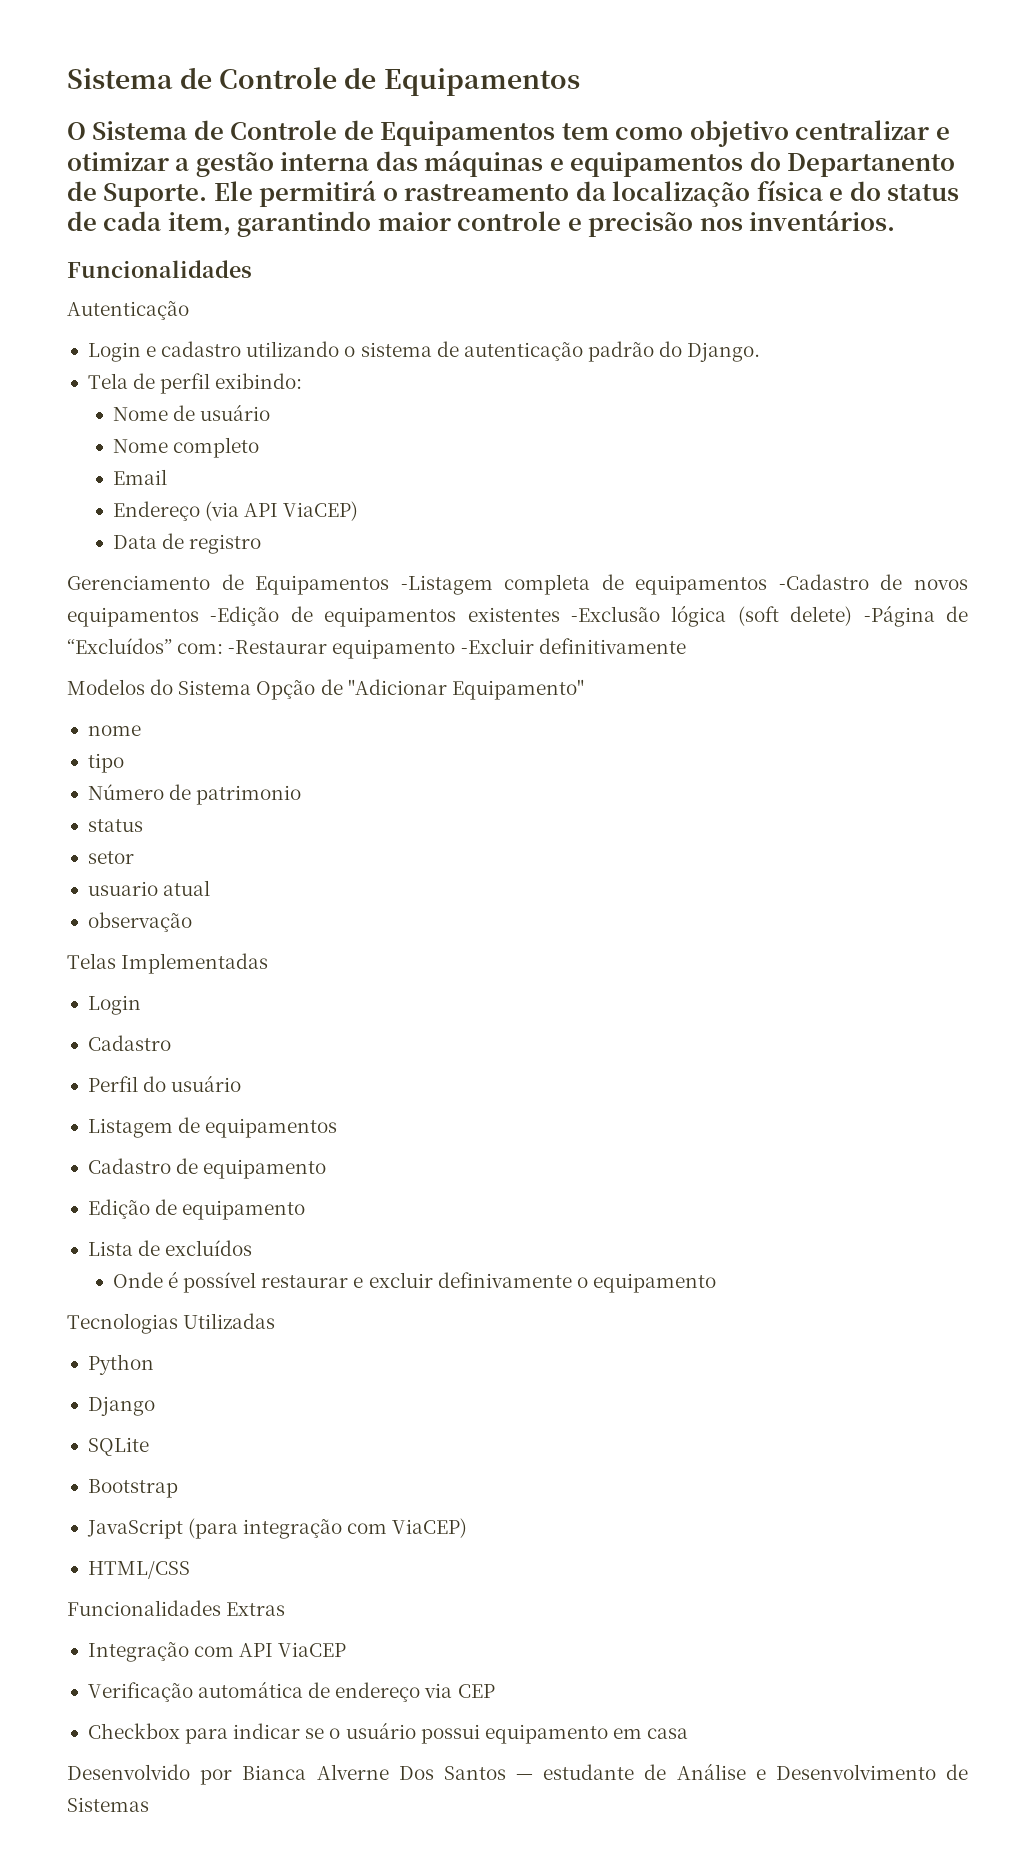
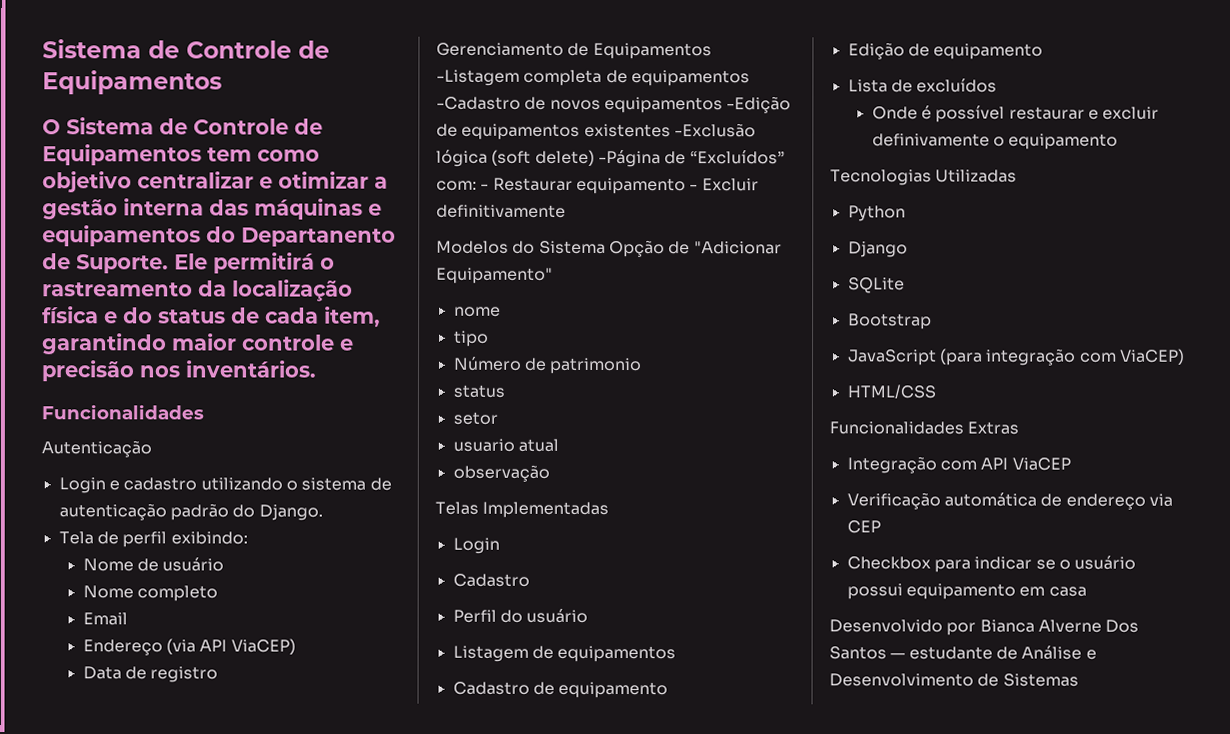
[228,638,534,659] -Restaurar equipamento -Excluir -> [480,177,759,195] - Restaurar equipamento - Excluir

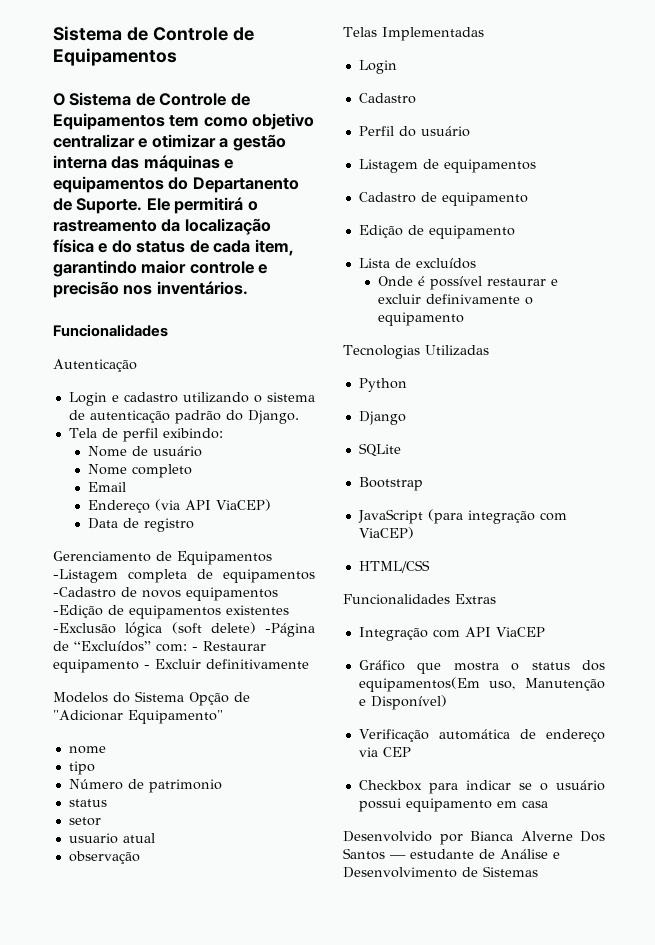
(1071, 464) none -> [358,660,605,674] [358,677,605,692] [358,695,447,710] // Gráfico que mostra o status dos equipamentos(Em uso, Manutenção e Disponível)

